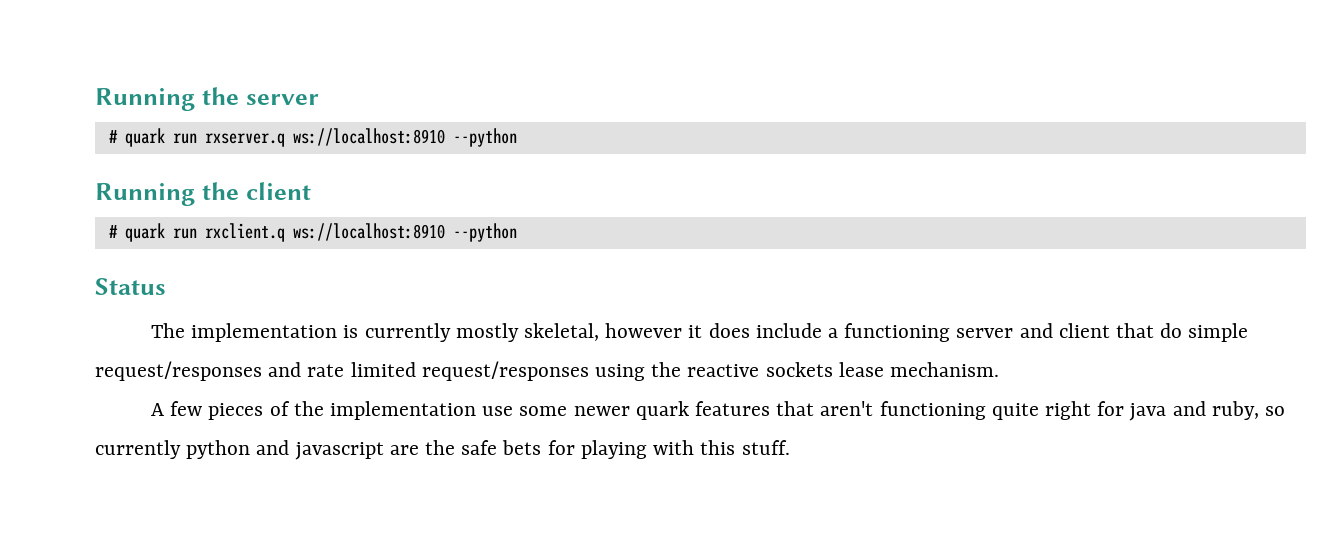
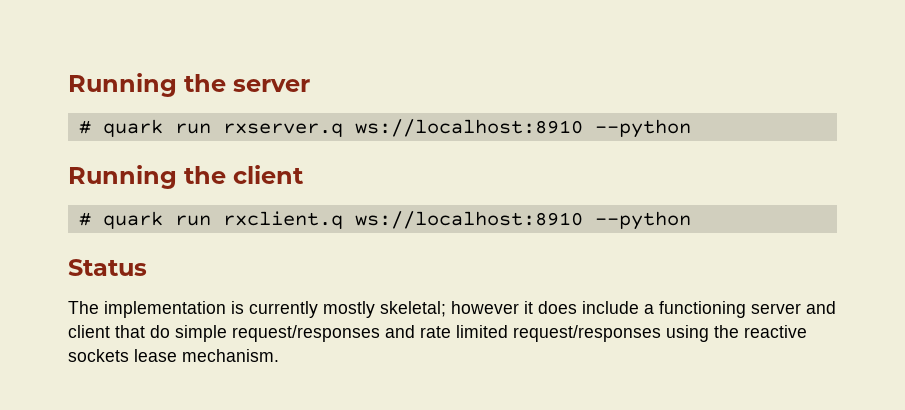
[523,323,599,341] skeletal, -> [380,301,446,317] skeletal;
[150,401,1286,421] [95,440,790,460] // A few pieces of the implementation use some newer quark features that aren't functioning quite right for java and ruby, so currently python and javascript are the safe bets for playing with this stuff. -> (279, 355) none

